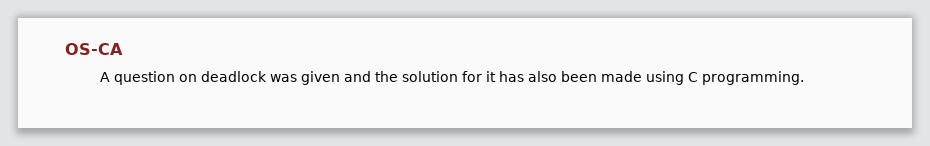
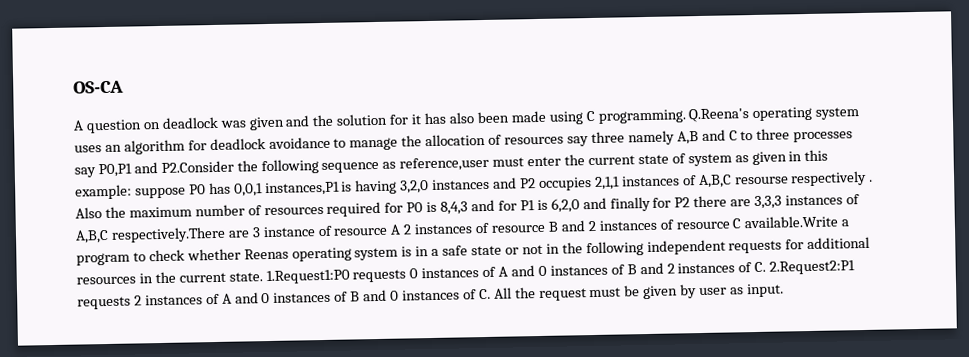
(804, 78) none -> [688,106,860,123] [74,128,854,155] [74,149,829,178] [75,170,874,200] [75,194,860,219] [75,215,850,244] [76,236,871,266] [76,260,856,285] [77,283,784,310] Q.Reena's operating system uses an algorithm for deadlock avoidance to manage the allocation of resources say three namely A,B and C to three processes say P0,P1 and P2.Consider the following sequence as reference,user must enter the current state of system as given in this example: suppose P0 has 0,0,1 instances,P1 is having 3,2,0 instances and P2 occupies 2,1,1 instances of A,B,C resourse respectively . Also the maximum number of resources required for P0 is 8,4,3 and for P1 is 6,2,0 and finally for P2 there are 3,3,3 instances of A,B,C respectively.There are 3 instance of resource A 2 instances of resource B and 2 instances of resource C available.Write a program to check whether Reenas operating system is in a safe state or not in the following independent requests for additional resources in the current state. 1.Request1:P0 requests 0 instances of A and 0 instances of B and 2 instances of C. 2.Request2:P1 requests 2 instances of A and 0 instances of B and 0 instances of C. All the request must be given by user as input.

